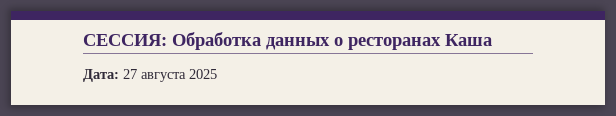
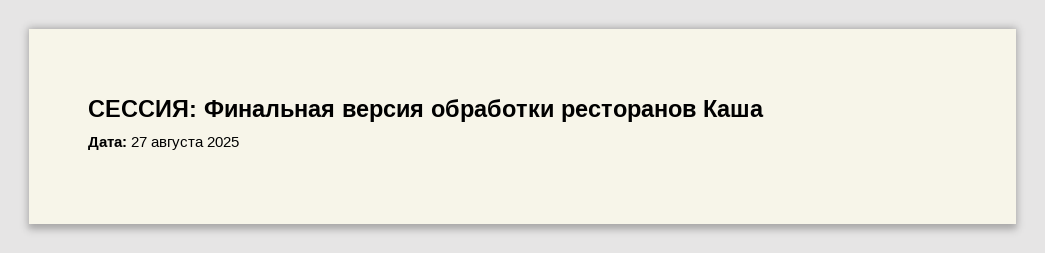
[172,32,441,50] Обработка данных о ресторанах -> [204,99,696,122] Финальная версия обработки ресторанов

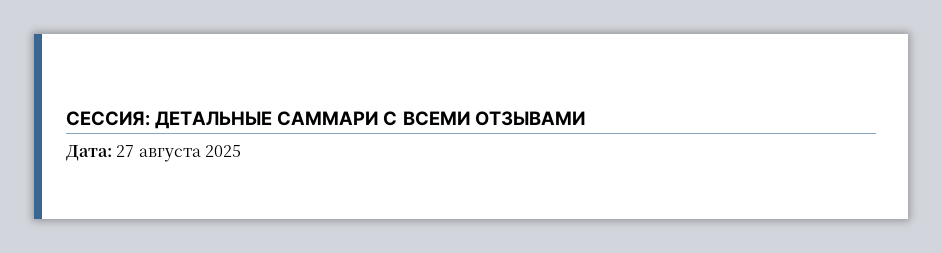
[204,99,764,122] Финальная версия обработки ресторанов Каша -> [155,111,585,129] ДЕТАЛЬНЫЕ САММАРИ С ВСЕМИ ОТЗЫВАМИ

